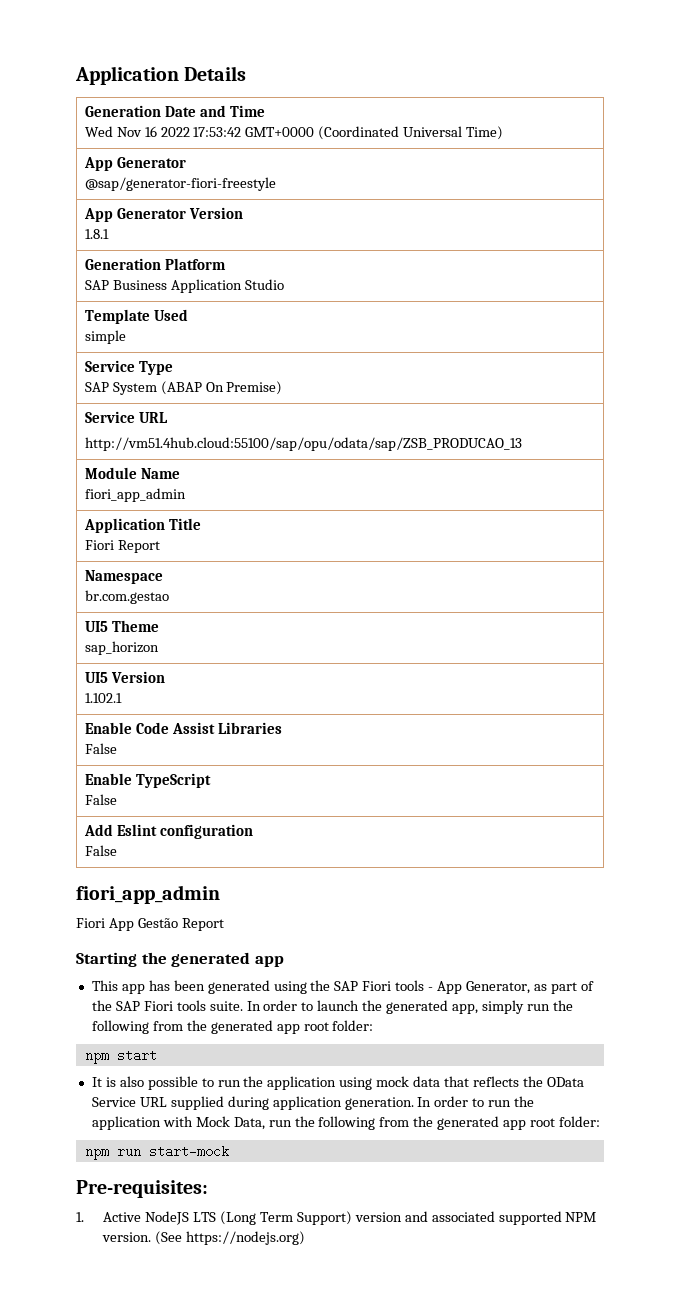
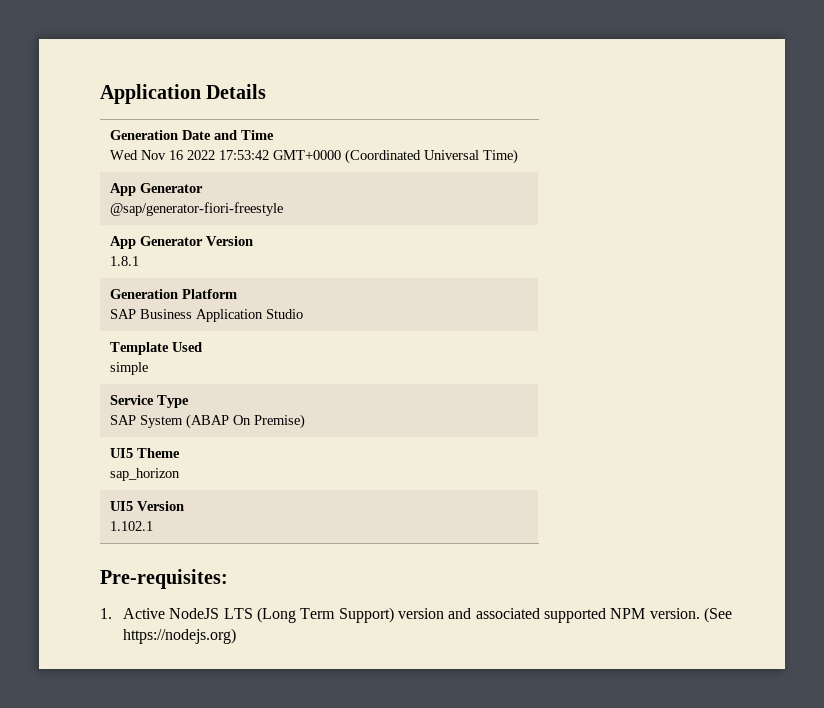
[84,411,168,423] [84,437,522,451] [84,467,180,479] [84,488,186,502] [83,518,201,533] [84,540,160,553] [84,570,163,584] [84,590,169,604] // Service URL // http://vm51.4hub.cloud:55100/sap/opu/odata/sap/ZSB_PRODUCAO_13 // Module Name // fiori_app_admin // Application Title // Fiori Report // Namespace // br.com.gestao -> (306, 421) none
[84,722,282,734] [84,743,117,754] [84,773,211,788] [84,794,117,805] [83,824,253,839] [84,845,117,856] [76,885,220,904] [76,918,224,931] [76,952,284,967] [91,980,594,994] [91,1000,573,1014] [91,1020,374,1034] [84,1049,157,1064] [91,1076,584,1090] [91,1096,535,1110] [91,1116,600,1130] [84,1145,229,1160] // Enable Code Assist Libraries // False // Enable TypeScript // False // Add Eslint configuration // False // fiori_app_admin // Fiori App Gestão Report // Starting the generated app // This app has been generated using the SAP Fiori tools - App Generator, as part of the SAP Fiori tools suite. In order to launch the generated app, simply run the following from the generated app root folder: // npm start // It is also possible to run the application using mock data that reflects the OData Service URL supplied during application generation. In order to run the application with Mock Data, run the following from the generated app root folder: // npm run start-mock -> (154, 526) none

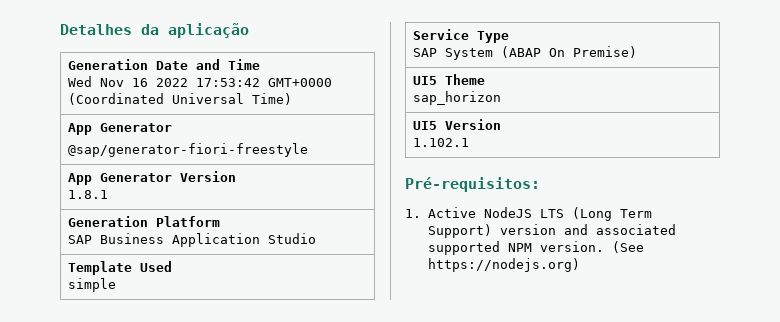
[100,84,267,104] Application Details -> [60,23,249,38] Detalhes da aplicação
[100,569,228,589] Pre-requisites: -> [405,177,540,192] Pré-requisitos:

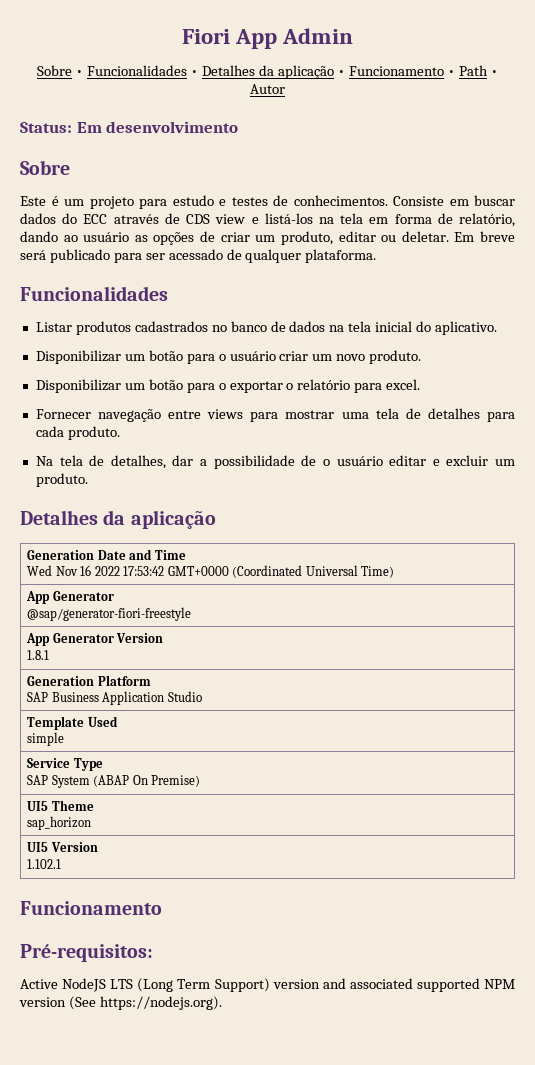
(60, 29) none -> [181,28,354,49] [37,65,498,79] [250,84,285,94] [20,121,239,133] [20,160,70,175] [20,195,515,209] [20,213,516,227] [20,231,516,245] [20,249,377,263] [20,286,168,301] [35,321,498,335] [35,350,422,364] [35,379,421,393] [35,408,516,422] [35,426,120,440] [35,455,516,469] [35,473,88,487] Fiori App Admin // Sobre • Funcionalidades • Detalhes da aplicação • Funcionamento • Path • Autor // Status: Em desenvolvimento // Sobre // Este é um projeto para estudo e testes de conhecimentos. Consiste em buscar dados do ECC através de CDS view e listá-los na tela em forma de relatório, dando ao usuário as opções de criar um produto, editar ou deletar. Em breve será publicado para ser acessado de qualquer plataforma. // Funcionalidades // Listar produtos cadastrados no banco de dados na tela inicial do aplicativo. // Disponibilizar um botão para o usuário criar um novo produto. // Disponibilizar um botão para o exportar o relatório para excel. // Fornecer navegação entre views para mostrar uma tela de detalhes para cada produto. // Na tela de detalhes, dar a possibilidade de o usuário editar e excluir um produto. //
(469, 142) none -> [20,901,162,915] // Funcionamento
[405,209,421,218] 1. -> (153, 953) none
[539,241,644,253] [427,258,580,272] version. (See https://nodejs.org) -> [19,996,222,1010] version (See https://nodejs.org).

